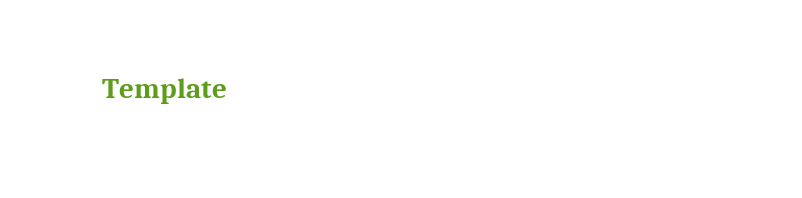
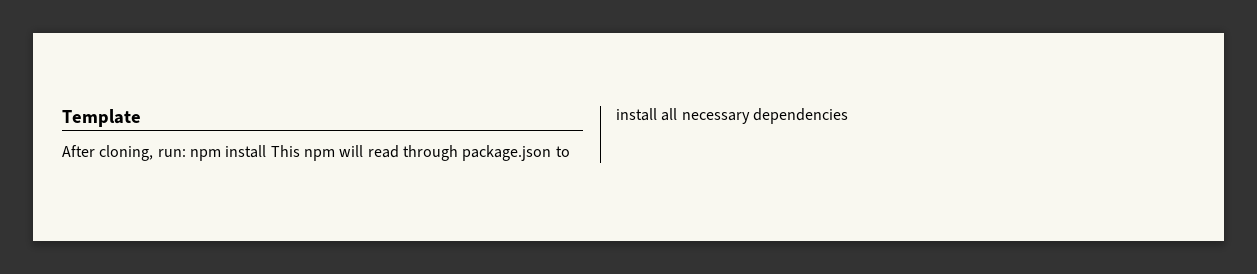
(227, 91) none -> [62,145,570,161] [616,108,848,124] // After cloning, run: npm install This npm will read through package.json to install all necessary dependencies

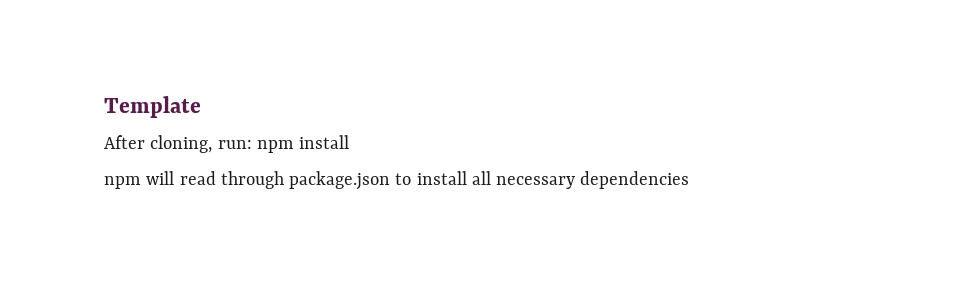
[270,145,300,157] This -> (350, 142) //

